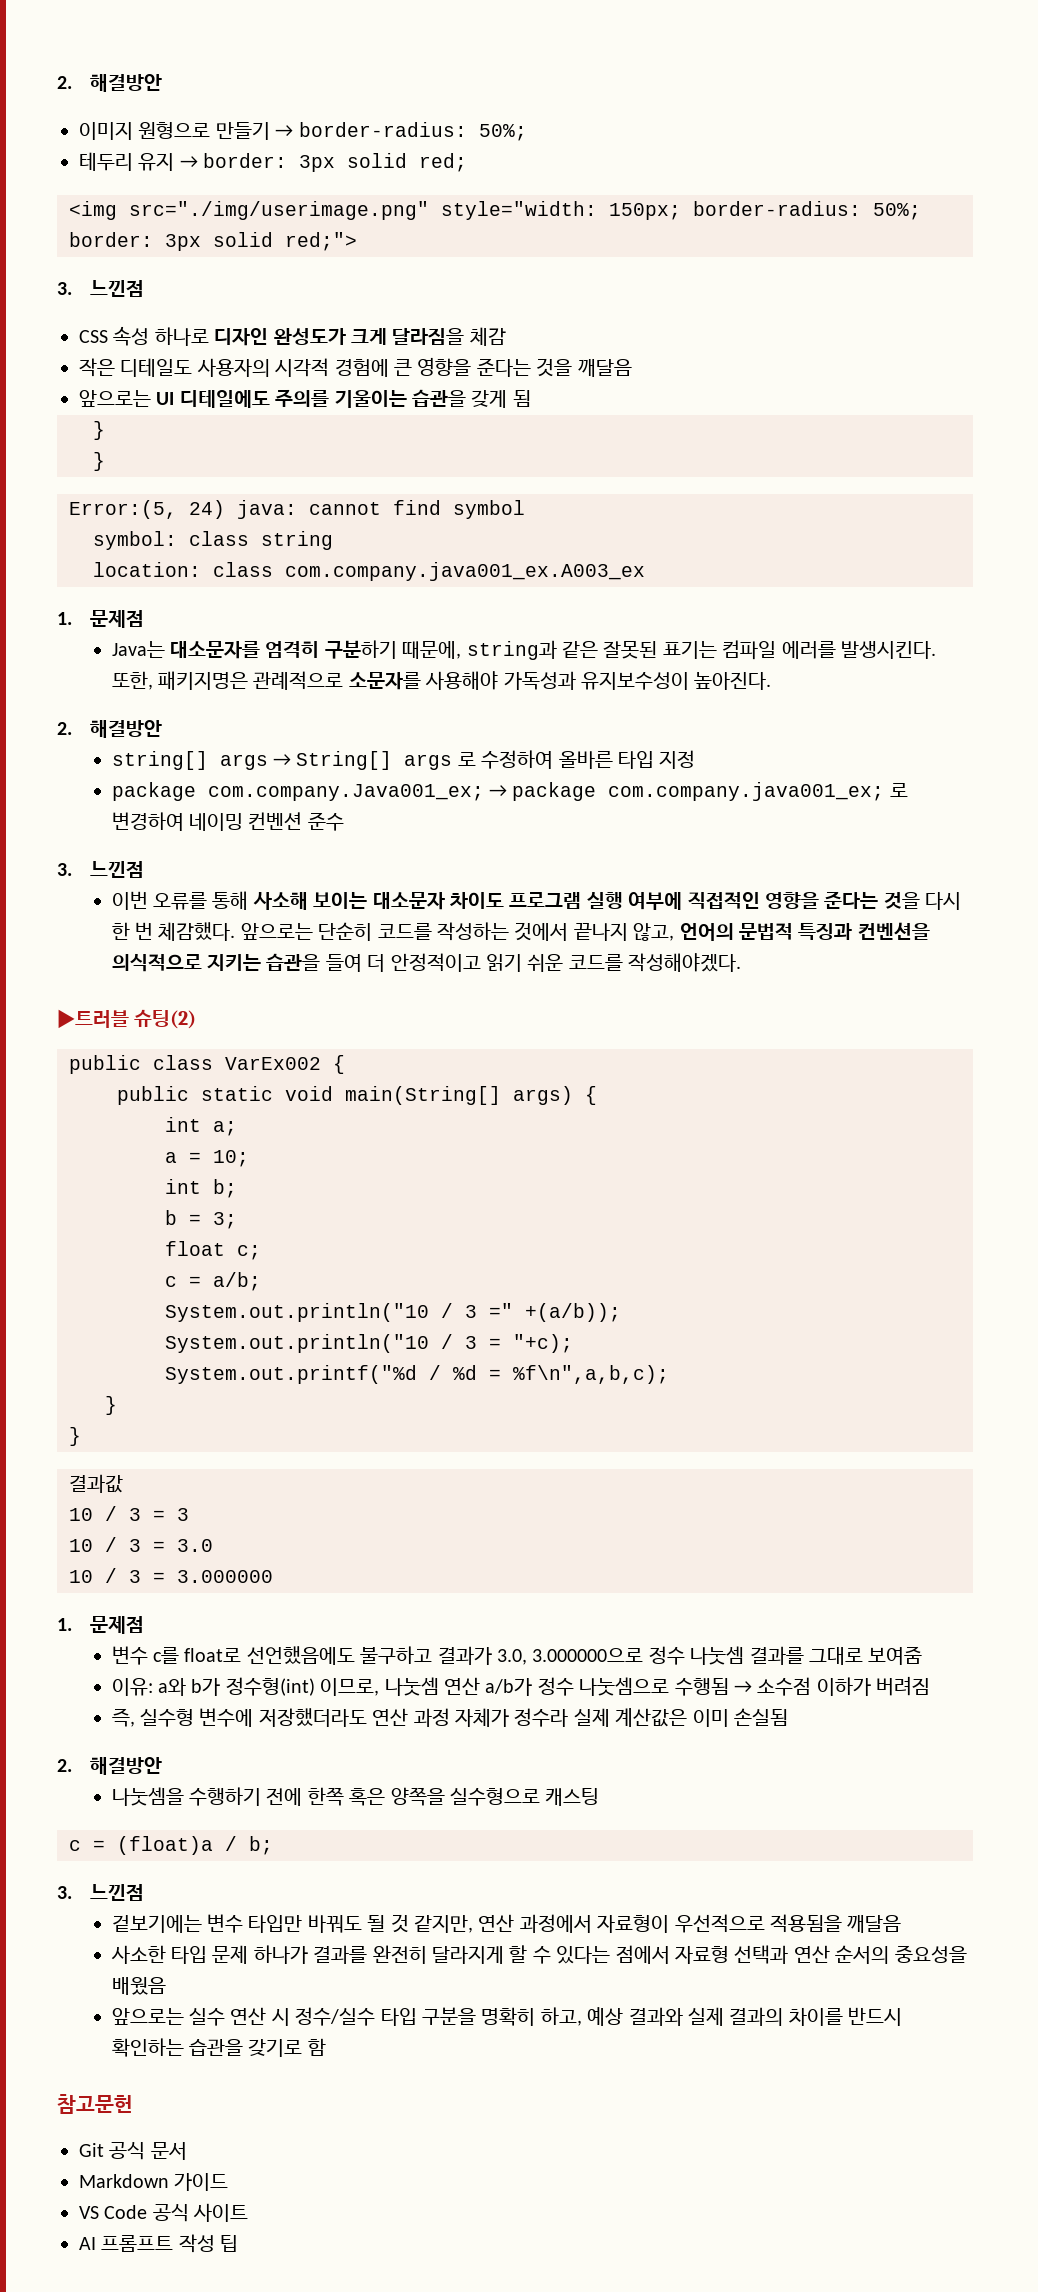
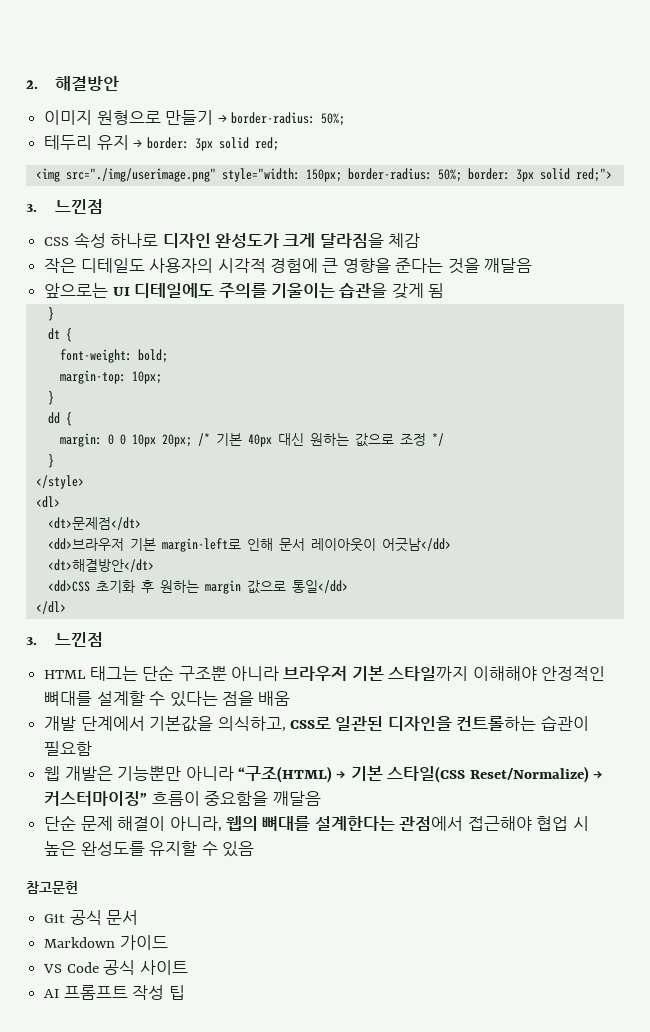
[93,452,105,471] [69,500,525,519] [93,531,333,550] [93,562,645,581] [57,610,144,628] [111,640,936,660] [111,671,772,690] [57,720,162,738] [111,750,696,770] [111,782,908,801] [111,812,344,831] [57,861,144,878] [111,891,962,910] [111,922,930,941] [111,953,742,972] [57,1009,197,1029] [69,1055,345,1074] [117,1086,597,1105] [165,1117,237,1136] [165,1150,249,1167] [165,1179,237,1198] [165,1210,237,1229] [165,1241,261,1260] [165,1272,261,1291] [165,1303,621,1322] [165,1334,573,1353] [165,1365,669,1384] [105,1396,117,1415] [69,1427,81,1446] [69,1474,123,1493] [69,1506,189,1521] [69,1537,213,1552] [69,1568,273,1583] [57,1616,144,1634] [111,1646,923,1665] [111,1676,931,1696] [111,1708,788,1727] [57,1757,162,1775] [111,1787,600,1806] [69,1836,273,1855] [57,1884,144,1901] [111,1914,902,1933] [110,1945,967,1964] [111,1977,166,1995] [111,2007,903,2026] [111,2038,326,2057] } // Error:(5, 24) java: cannot find symbol // symbol: class string // location: class com.company.java001_ex.A003_ex // 1. 문제점 // Java는 대소문자를 엄격히 구분하기 때문에, string과 같은 잘못된 표기는 컴파일 에러를 발생시킨다. 또한, 패키지명은 관례적으로 소문자를 사용해야 가독성과 유지보수성이 높아진다. // 2. 해결방안 // string[] args → String[] args 로 수정하여 올바른 타입 지정 // package com.company.Java001_ex; → package com.company.java001_ex; 로 변경하여 네이밍 컨벤션 준수 // 3. 느낀점 // 이번 오류를 통해 사소해 보이는 대소문자 차이도 프로그램 실행 여부에 직접적인 영향을 준다는 것을 다시 한 번 체감했다. 앞으로는 단순히 코드를 작성하는 것에서 끝나지 않고, 언어의 문법적 특징과 컨벤션을 의식적으로 지키는 습관을 들여 더 안정적이고 읽기 쉬운 코드를 작성해야겠다. // ▶트러블 슈팅(2) // public class VarEx002 { // public static void main(String[] args) { // int a; // a = 10; // int b; // b = 3; // float c; // c = a/b; // System.out.println("10 / 3 =" +(a/b)); // System.out.println("10 / 3 = "+c); // System.out.printf("%d / %d = %f\n",a,b,c); // } // } // 결과값 // 10 / 3 = 3 // 10 / 3 = 3.0 // 10 / 3 = 3.000000 // 1. 문제점 // 변수 c를 float로 선언했음에도 불구하고 결과가 3.0, 3.000000으로 정수 나눗셈 결과를 그대로 보여줌 // 이유: a와 b가 정수형(int) 이므로, 나눗셈 연산 a/b가 정수 나눗셈으로 수행됨 → 소수점 이하가 버려짐 // 즉, 실수형 변수에 저장했더라도 연산 과정 자체가 정수라 실제 계산값은 이미 손실됨 // 2. 해결방안 // 나눗셈을 수행하기 전에 한쪽 혹은 양쪽을 실수형으로 캐스팅 // c = (float)a / b; // 3. 느낀점 // 겉보기에는 변수 타입만 바꿔도 될 것 같지만, 연산 과정에서 자료형이 우선적으로 적용됨을 깨달음 // 사소한 타입 문제 하나가 결과를 완전히 달라지게 할 수 있다는 점에서 자료형 선택과 연산 순서의 중요성을 배웠음 // 앞으로는 실수 연산 시 정수/실수 타입 구분을 명확히 하고, 예상 결과와 실제 결과의 차이를 반드시 확인하는 습관을 갖기로 함 -> [47,328,72,342] [59,349,168,363] [59,370,162,384] [47,391,54,405] [47,412,72,426] [59,433,444,447] [47,454,54,468] [35,475,84,489] [35,496,60,508] [47,517,141,530] [47,538,451,552] [47,559,154,572] [47,580,348,594] [35,601,66,614] [26,632,104,647] [44,665,606,681] [44,691,291,707] [44,715,589,732] [44,741,93,756] [44,766,604,783] [44,791,321,806] [44,815,589,832] [44,841,254,857] dt { // font-weight: bold; // margin-top: 10px; // } // dd { // margin: 0 0 10px 20px; /* 기본 40px 대신 원하는 값으로 조정 */ // } // </style> // <dl> // <dt>문제점</dt> // <dd>브라우저 기본 margin-left로 인해 문서 레이아웃이 어긋남</dd> // <dt>해결방안</dt> // <dd>CSS 초기화 후 원하는 margin 값으로 통일</dd> // </dl> // 3. 느낀점 // HTML 태그는 단순 구조뿐 아니라 브라우저 기본 스타일까지 이해해야 안정적인 뼈대를 설계할 수 있다는 점을 배움 // 개발 단계에서 기본값을 의식하고, CSS로 일관된 디자인을 컨트롤하는 습관이 필요함 // 웹 개발은 기능뿐만 아니라 “구조(HTML) → 기본 스타일(CSS Reset/Normalize) → 커스터마이징” 흐름이 중요함을 깨달음 // 단순 문제 해결이 아니라, 웹의 뼈대를 설계한다는 관점에서 접근해야 협업 시 높은 완성도를 유지할 수 있음

